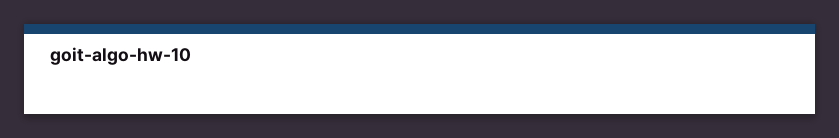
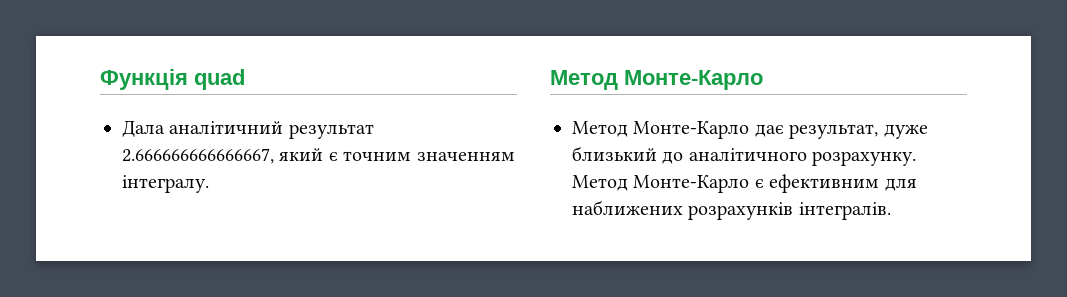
[50,47,191,65] goit-algo-hw-10 -> [100,69,245,90] [122,120,374,139] [122,148,515,164] [122,175,209,193] [550,70,763,90] [572,121,928,139] [572,146,917,166] [572,174,917,193] [572,200,891,220] Функція quad // Дала аналітичний результат 2.666666666666667, який є точним значенням інтегралу. // Метод Монте-Карло // Метод Монте-Карло дає результат, дуже близький до аналітичного розрахунку. Метод Монте-Карло є ефективним для наближених розрахунків інтегралів.

